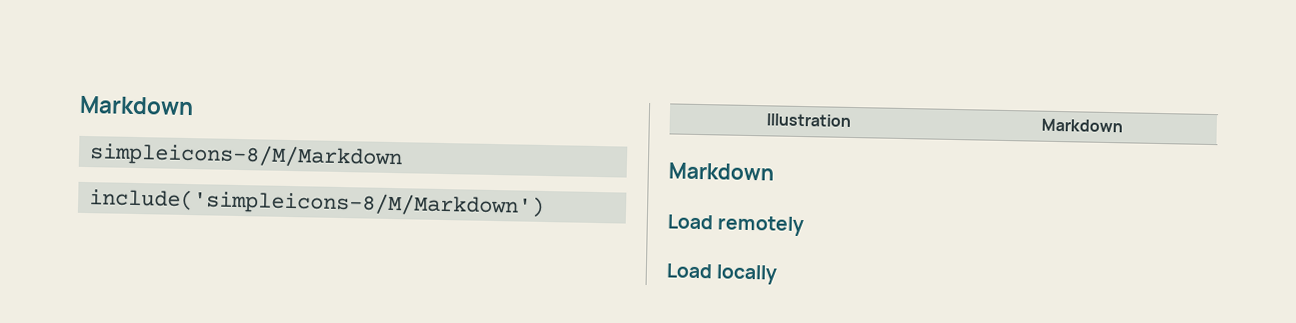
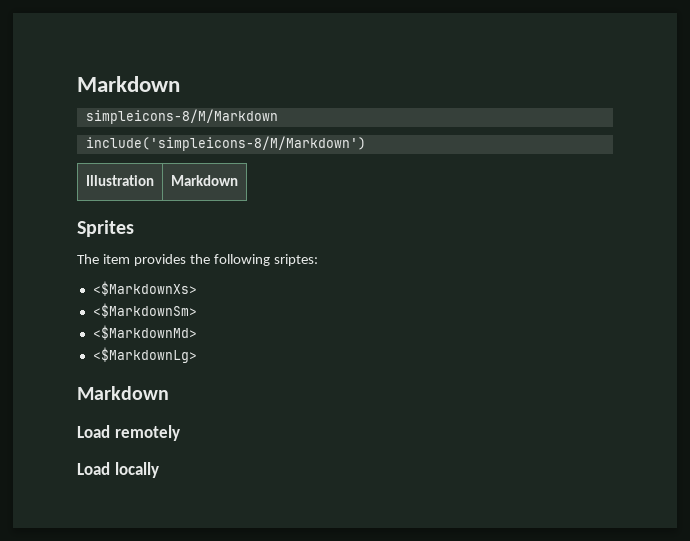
(1123, 125) none -> [77,220,134,237] [77,254,318,266] [92,281,197,296] [92,303,197,318] [92,325,197,340] [92,347,197,363] // Sprites // The item provides the following sriptes: // <$MarkdownXs> // <$MarkdownSm> // <$MarkdownMd> // <$MarkdownLg>

